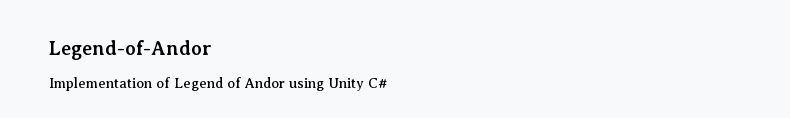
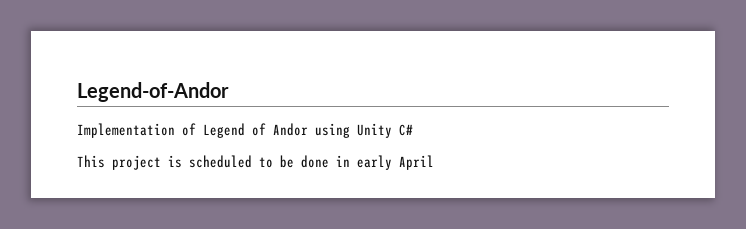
(387, 83) none -> [77,155,434,170] // This project is scheduled to be done in early April

